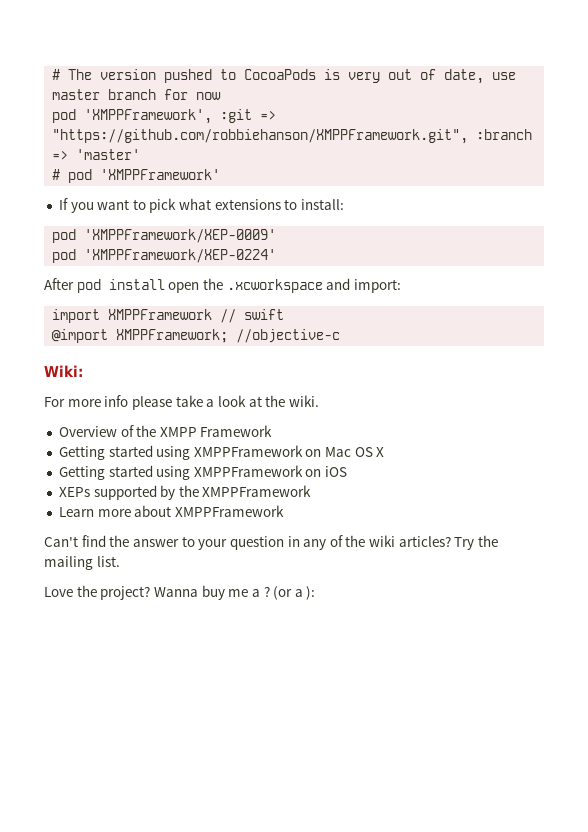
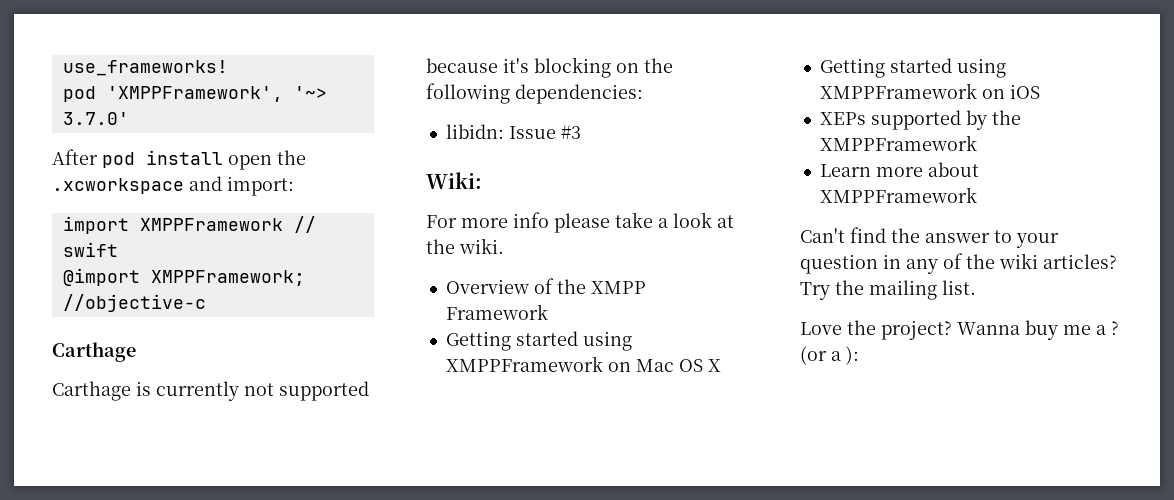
[52,69,517,84] [52,89,222,100] [52,109,277,124] [52,129,533,144] [52,149,141,160] [52,169,221,183] [58,198,345,213] [52,229,277,243] [52,249,277,263] # The version pushed to CocoaPods is very out of date, use master branch for now // pod 'XMPPFramework', :git => "https://github.com/robbiehanson/XMPPFramework.git", :branch => 'master' // # pod 'XMPPFramework' // If you want to pick what extensions to install: // pod 'XMPPFramework/XEP-0009' // pod 'XMPPFramework/XEP-0224' -> [62,60,228,76] [62,86,327,102] [62,112,129,125] use_frameworks! // pod 'XMPPFramework', '~> 3.7.0'
(341, 336) none -> [52,342,136,362] [52,381,369,401] [426,57,673,78] [426,83,643,104] [445,124,581,139] // Carthage // Carthage is currently not supported because it's blocking on the following dependencies: // libidn: Issue #3

